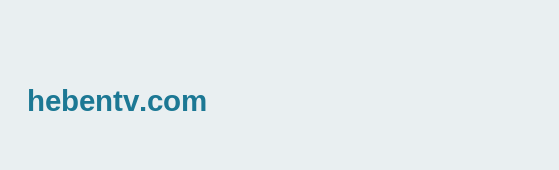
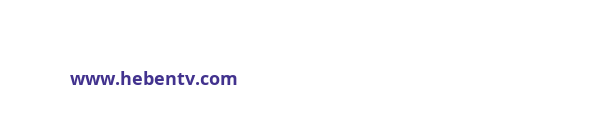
[27,89,207,111] hebentv.com -> [70,71,238,85] www.hebentv.com

